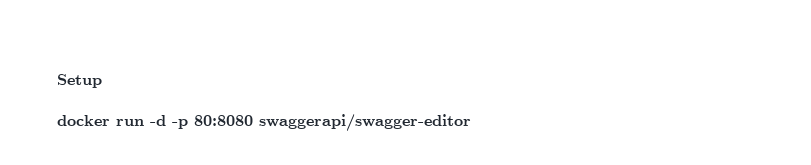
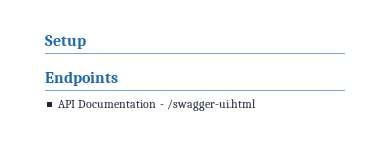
[57,114,471,132] docker run -d -p 80:8080 swaggerapi/swagger-editor -> [45,71,118,86] [58,99,256,111] Endpoints // API Documentation - /swagger-ui.html

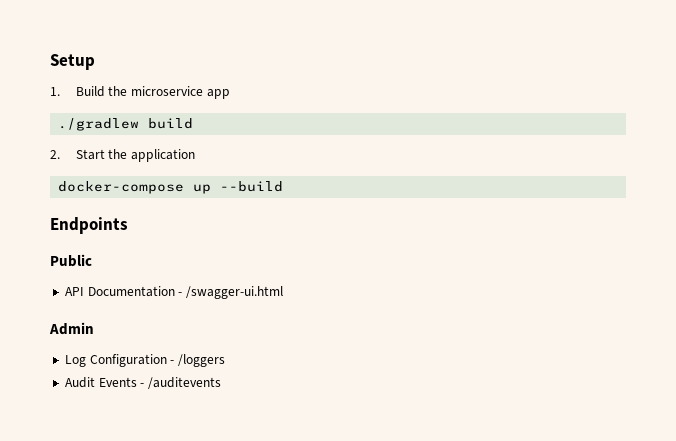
(86, 42) none -> [50,86,230,99] [58,118,194,131] [50,149,196,162] [58,181,284,194] // 1. Build the microservice app // ./gradlew build // 2. Start the application // docker-compose up --build
(118, 78) none -> [50,254,92,267] // Public
(256, 105) none -> [49,322,94,335] [64,354,225,367] [64,377,221,389] // Admin // Log Configuration - /loggers // Audit Events - /auditevents

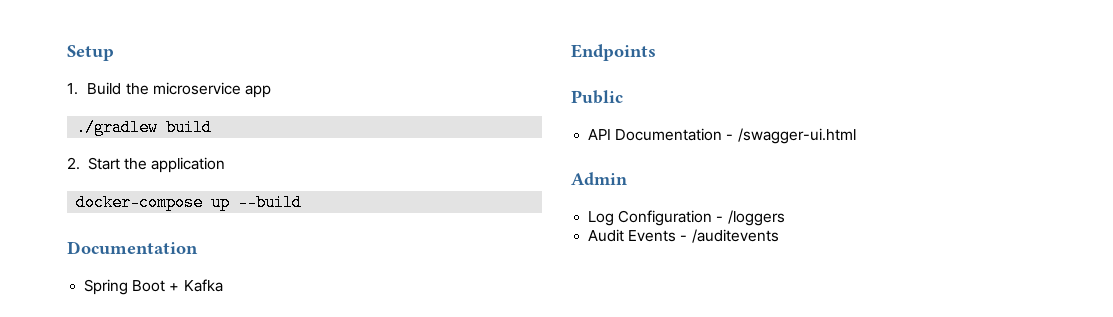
(284, 186) none -> [67,241,198,255] [84,279,223,295] // Documentation // Spring Boot + Kafka

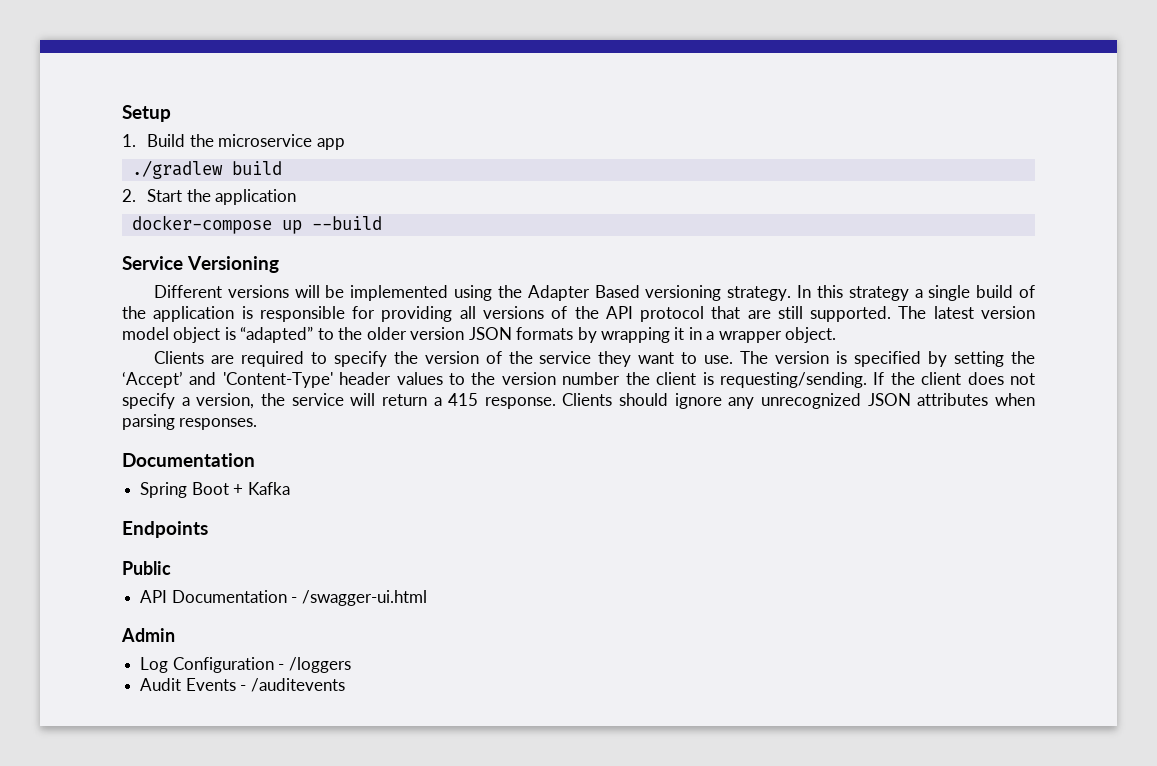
(303, 202) none -> [122,256,280,273] [153,285,1035,301] [122,306,1036,322] [122,326,837,343] [153,351,1035,367] [122,371,1035,388] [122,393,1035,409] [122,414,258,430] // Service Versioning // Different versions will be implemented using the Adapter Based versioning strategy. In this strategy a single build of the application is responsible for providing all versions of the API protocol that are still supported. The latest version model object is “adapted” to the older version JSON formats by wrapping it in a wrapper object. // Clients are required to specify the version of the service they want to use. The version is specified by setting the ‘Accept’ and 'Content-Type' header values to the version number the client is requesting/sending. If the client does not specify a version, the service will return a 415 response. Clients should ignore any unrecognized JSON attributes when parsing responses.

